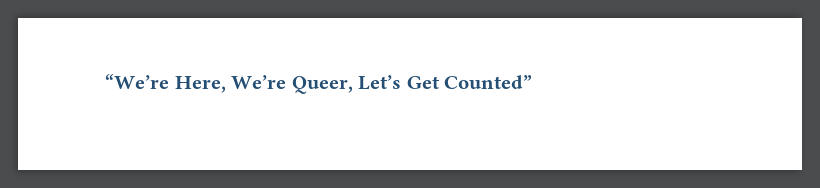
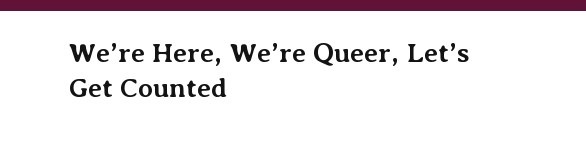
[105,74,169,89] “We’re -> [69,43,145,62] We’re
[444,75,533,89] Counted” -> [120,78,228,97] Counted

